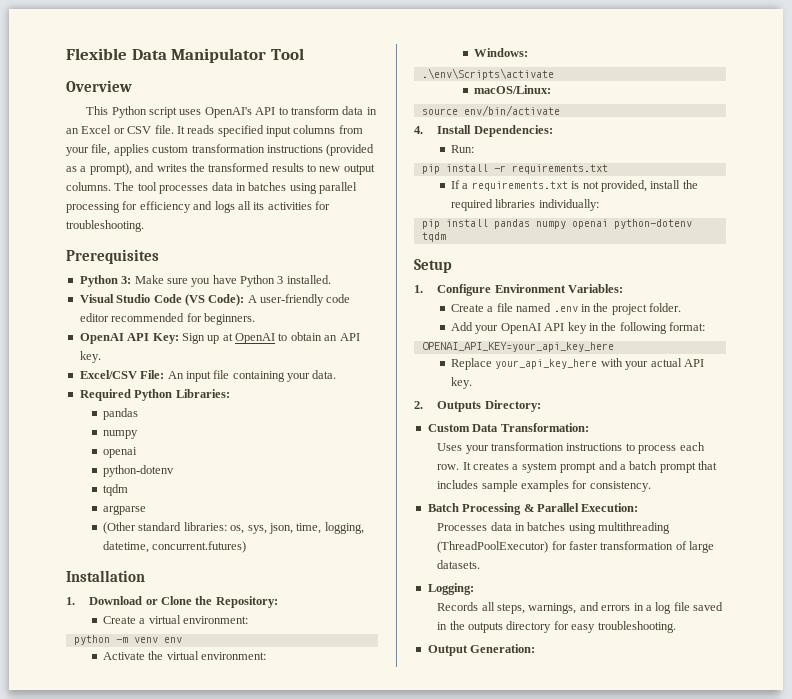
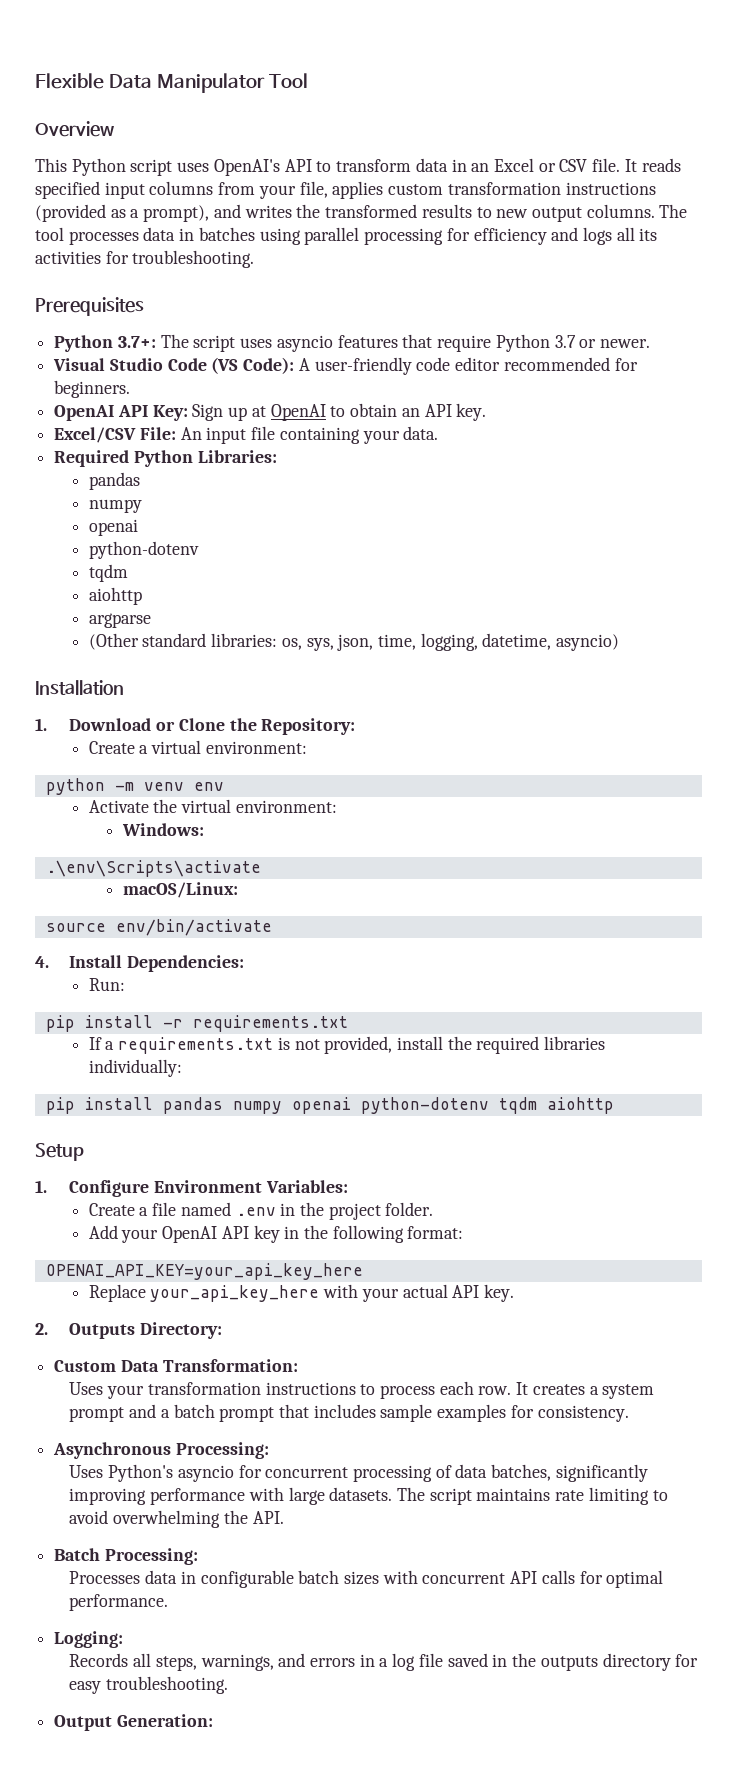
[121,275,331,287] 3: Make sure you have Python 3 installed. -> [117,334,650,352] 3.7+: The script uses asyncio features that require Python 3.7 or newer.
(129, 490) none -> [88,587,142,605] // aiohttp
[152,541,247,553] concurrent.futures) -> [556,634,620,651] asyncio)
(446, 237) none -> [546,1097,614,1114] aiohttp
[427,503,639,515] [437,522,671,534] [437,541,715,553] [437,560,481,569] Batch Processing & Parallel Execution: // Processes data in batches using multithreading (ThreadPoolExecutor) for faster transformation of large datasets. -> [53,1442,269,1459] [69,1464,648,1482] [69,1487,668,1505] [69,1510,284,1528] [54,1548,198,1565] [69,1570,664,1588] [69,1594,169,1611] Asynchronous Processing: // Uses Python's asyncio for concurrent processing of data batches, significantly improving performance with large datasets. The script maintains rate limiting to avoid overwhelming the API. // Batch Processing: // Processes data in configurable batch sizes with concurrent API calls for optimal performance.

